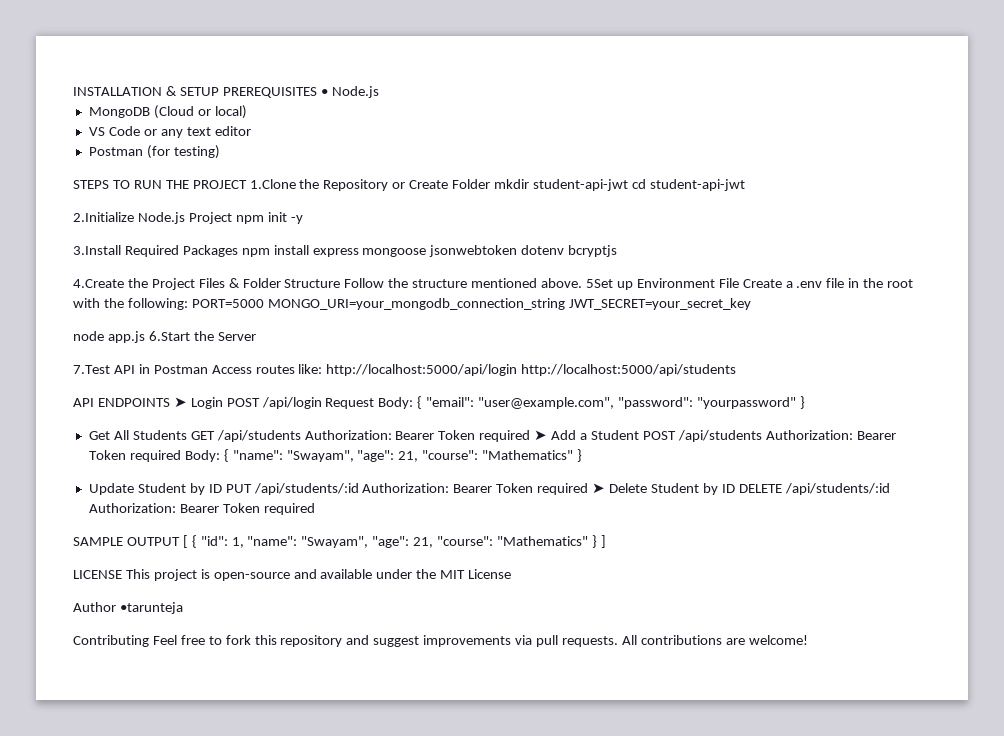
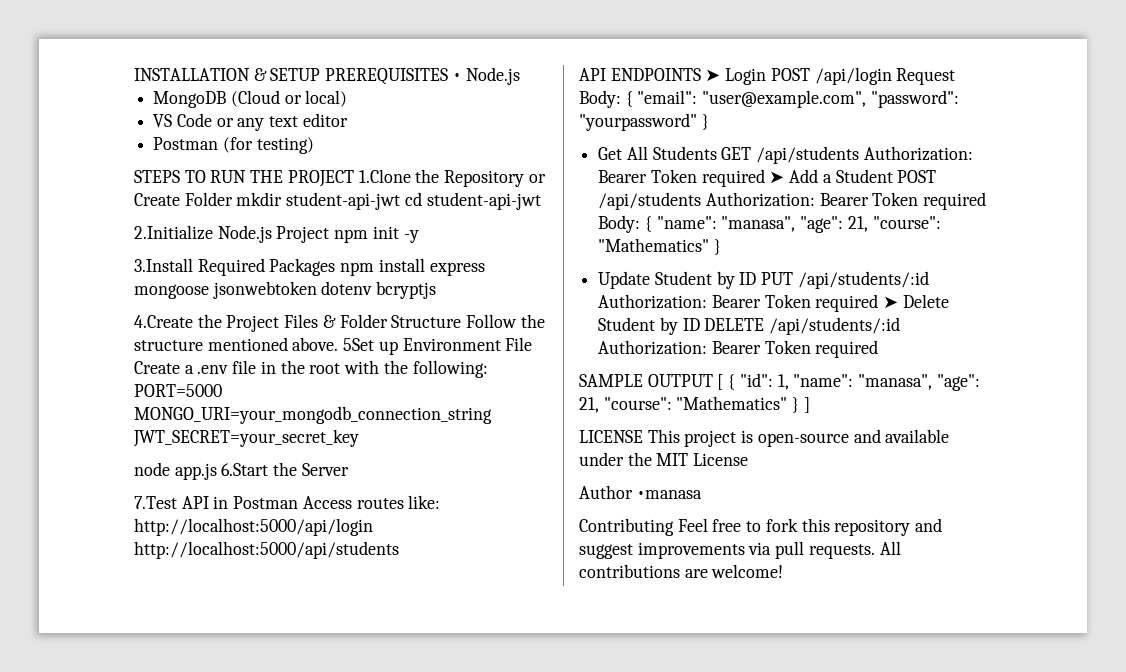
[286,450,354,462] "Swayam", -> [721,216,796,232] "manasa",
[301,536,369,548] "Swayam", -> [858,374,933,390] "manasa",
[119,602,183,614] •tarunteja -> [636,490,702,499] •manasa

